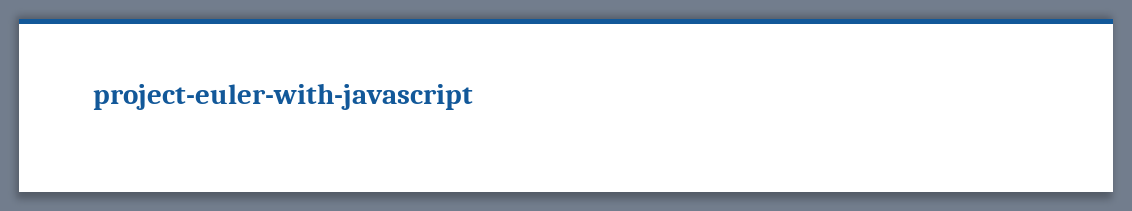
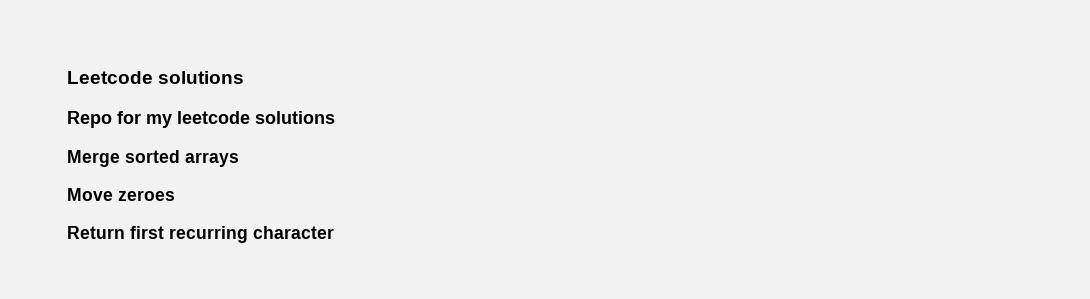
[93,83,473,110] project-euler-with-javascript -> [67,71,245,84] [67,111,335,128] [67,150,239,167] [67,188,175,201] [67,226,334,243] Leetcode solutions // Repo for my leetcode solutions // Merge sorted arrays // Move zeroes // Return first recurring character

